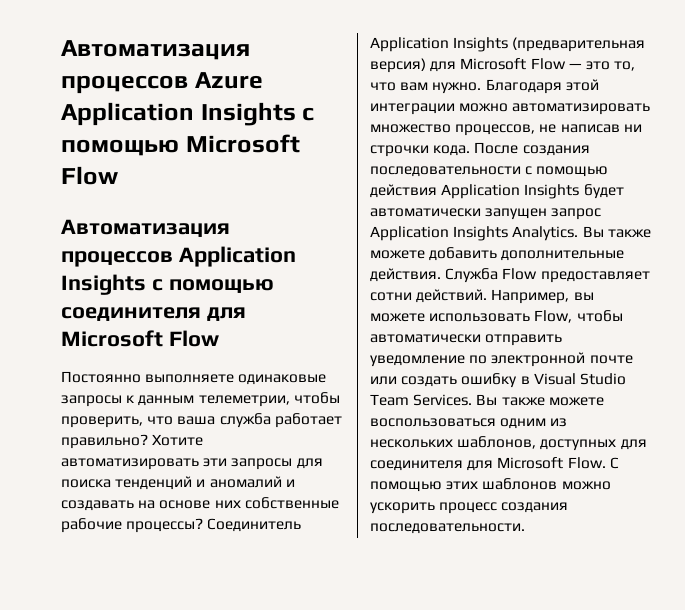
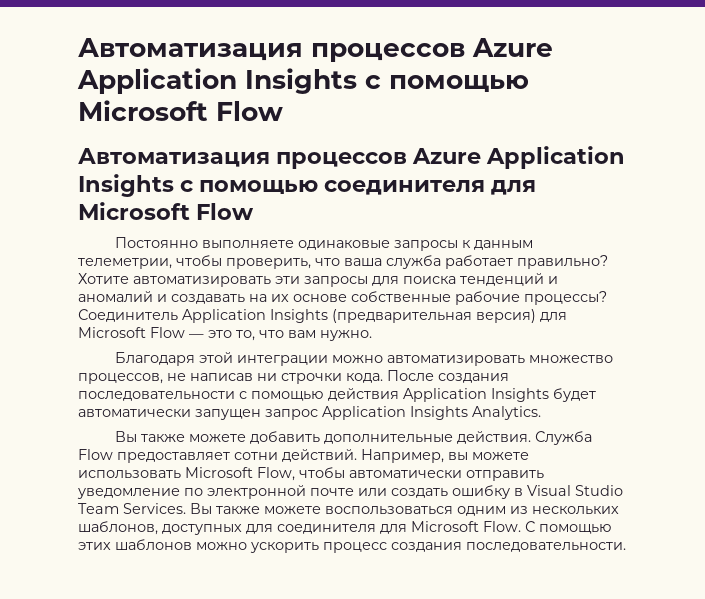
(173, 259) none -> [412,148,482,164] Azure
[159,500,241,509] основе них -> [271,294,347,302] их основе
(482, 88) none -> (372, 335) //
(579, 233) none -> (541, 413) //
(531, 317) none -> [185,467,253,478] Microsoft

